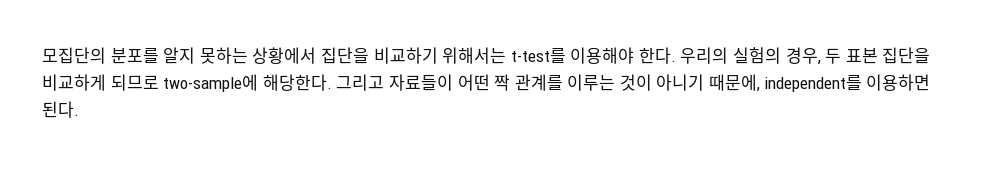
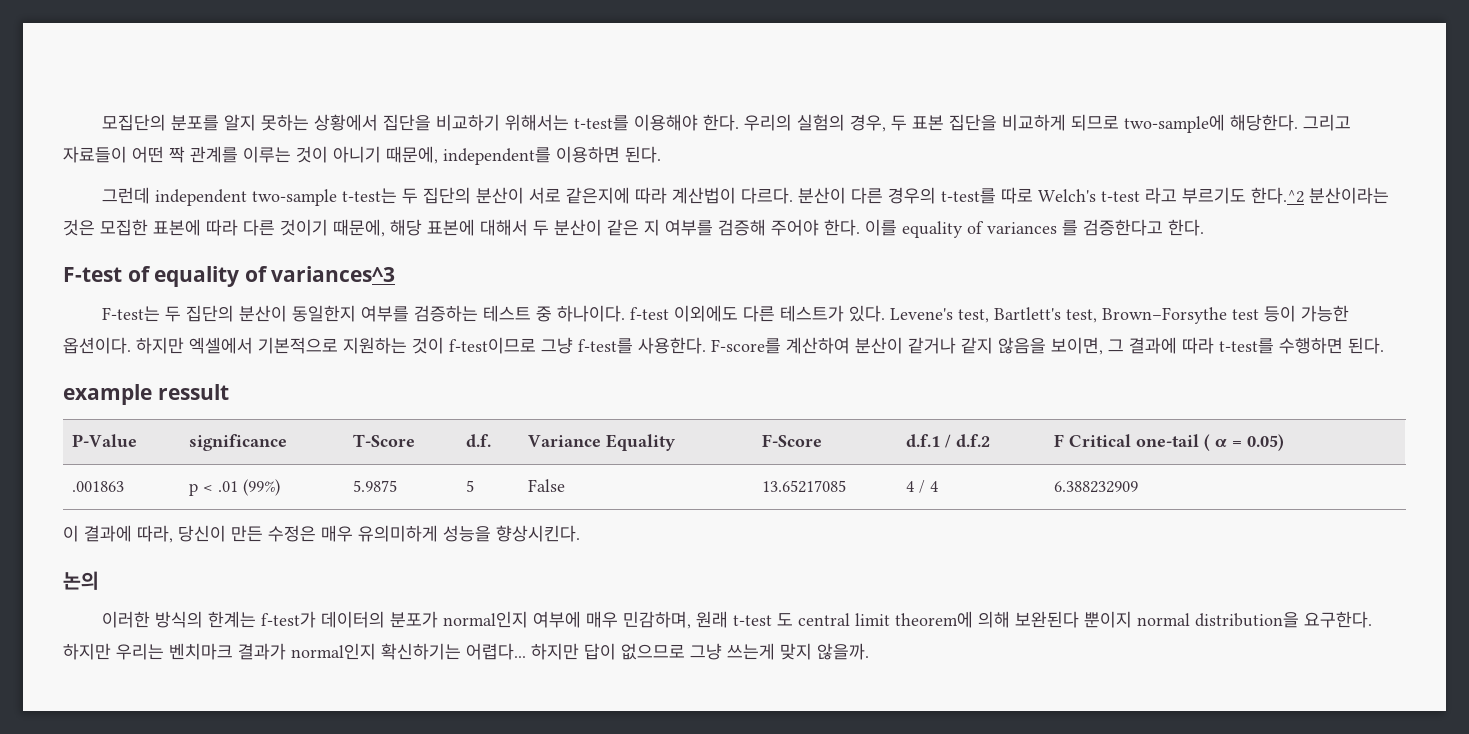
(79, 109) none -> [102,187,1390,206] [63,219,1204,238] [63,266,396,287] [102,305,1350,324] [63,337,1384,355] [63,384,229,405] [72,434,138,447] [189,434,288,451] [353,434,416,447] [466,434,492,447] [528,434,676,451] [762,434,823,447] [906,434,991,448] [1054,434,1285,451] [72,481,125,492] [189,479,281,496] [353,480,398,492] [466,480,475,492] [528,479,566,492] [762,480,847,493] [906,480,939,493] [1054,481,1139,493] [63,525,580,543] [63,571,99,590] [102,611,1373,629] [63,643,869,660] // 그런데 independent two-sample t-test는 두 집단의 분산이 서로 같은지에 따라 계산법이 다르다. 분산이 다른 경우의 t-test를 따로 Welch's t-test 라고 부르기도 한다.^2 분산이라는 것은 모집한 표본에 따라 다른 것이기 때문에, 해당 표본에 대해서 두 분산이 같은 지 여부를 검증해 주어야 한다. 이를 equality of variances 를 검증한다고 한다. // F-test of equality of variances^3 // F-test는 두 집단의 분산이 동일한지 여부를 검증하는 테스트 중 하나이다. f-test 이외에도 다른 테스트가 있다. Levene's test, Bartlett's test, Brown–Forsythe test 등이 가능한 옵션이다. 하지만 엑셀에서 기본적으로 지원하는 것이 f-test이므로 그냥 f-test를 사용한다. F-score를 계산하여 분산이 같거나 같지 않음을 보이면, 그 결과에 따라 t-test를 수행하면 된다. // example ressult // P-Value | significance | T-Score | d.f. | Variance Equality | F-Score | d.f.1 / d.f.2 | F Critical one-tail ( α = 0.05) // .001863 | p < .01 (99%) | 5.9875 | 5 | False | 13.65217085 | 4 / 4 | 6.388232909 // 이 결과에 따라, 당신이 만든 수정은 매우 유의미하게 성능을 향상시킨다. // 논의 // 이러한 방식의 한계는 f-test가 데이터의 분포가 normal인지 여부에 매우 민감하며, 원래 t-test 도 central limit theorem에 의해 보완된다 뿐이지 normal distribution을 요구한다. 하지만 우리는 벤치마크 결과가 normal인지 확신하기는 어렵다... 하지만 답이 없으므로 그냥 쓰는게 맞지 않을까.

